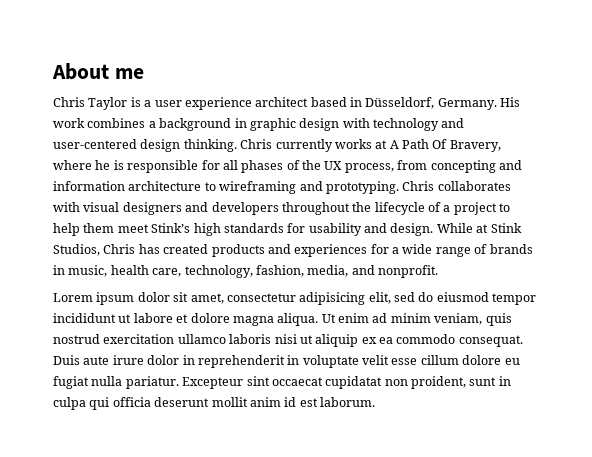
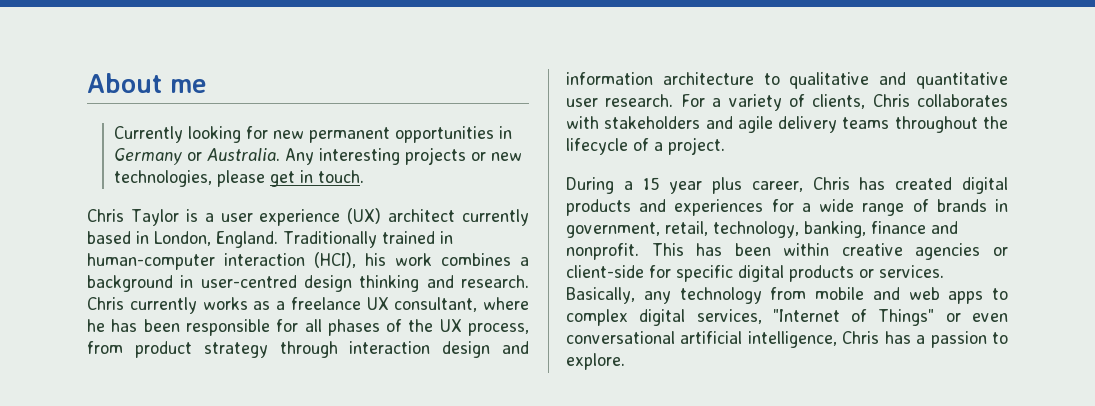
(144, 73) none -> [113,126,512,143] [113,147,522,165] [113,170,364,187] // Currently looking for new permanent opportunities in Germany or Australia. Any interesting projects or new technologies, please get in touch.
[255,97,521,110] architect based in Düsseldorf, Germany. His -> [347,208,529,226] [87,231,453,248] [87,252,386,270] (UX) architect currently based in London, England. Traditionally trained in human-computer interaction (HCI), his
[249,118,465,131] [53,139,501,152] [53,160,124,170] graphic design with technology and user-centered design thinking. Chris currently works at A Path Of Bravery, where he is -> [200,275,529,292] [87,297,529,314] [87,319,180,332] user-centred design thinking and research. Chris currently works as a freelance UX consultant, where he has been
[430,160,522,173] [53,181,511,194] [53,202,279,215] concepting and information architecture to wireframing and prototyping. Chris collaborates with visual designers and developers -> [134,341,529,358] [566,72,1008,89] [566,94,1008,111] [566,116,890,133] product strategy through interaction design and information architecture to qualitative and quantitative user research. For a variety of clients, Chris collaborates with stakeholders and agile delivery teams
[453,202,511,215] [53,223,522,236] [53,244,100,256] project to help them meet Stink’s high standards for usability and design. While at Stink Studios, -> [668,137,725,155] [566,177,803,194] project. // During a 15 year plus career,
(209, 249) none -> [962,177,1008,194] digital
[68,265,438,278] [53,292,537,305] [53,313,512,326] [53,334,523,347] [53,355,520,368] [53,376,511,389] [53,397,375,410] music, health care, technology, fashion, media, and nonprofit. // Lorem ipsum dolor sit amet, consectetur adipisicing elit, sed do eiusmod tempor incididunt ut labore et dolore magna aliqua. Ut enim ad minim veniam, quis nostrud exercitation ullamco laboris nisi ut aliquip ex ea commodo consequat. Duis aute irure dolor in reprehenderit in voluptate velit esse cillum dolore eu fugiat nulla pariatur. Excepteur sint occaecat cupidatat non proident, sunt in culpa qui officia deserunt mollit anim id est laborum. -> [566,221,958,238] [566,243,1008,260] [566,265,944,282] [566,287,1008,304] [566,309,1008,326] [566,331,1009,348] [566,353,625,370] government, retail, technology, banking, finance and nonprofit. This has been within creative agencies or client-side for specific digital products or services. Basically, any technology from mobile and web apps to complex digital services, "Internet of Things" or even conversational artificial intelligence, Chris has a passion to explore.

